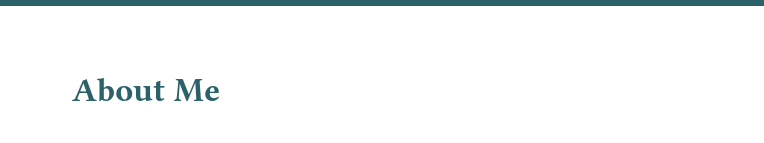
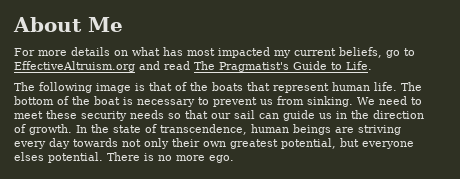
(221, 90) none -> [14,47,415,58] [14,61,372,72] [14,82,422,93] [14,96,422,107] [14,110,424,121] [14,124,401,135] [14,138,414,149] [14,152,234,163] // For more details on what has most impacted my current beliefs, go to EffectiveAltruism.org and read The Pragmatist's Guide to Life. // The following image is that of the boats that represent human life. The bottom of the boat is necessary to prevent us from sinking. We need to meet these security needs so that our sail can guide us in the direction of growth. In the state of transcendence, human beings are striving every day towards not only their own greatest potential, but everyone elses potential. There is no more ego.

